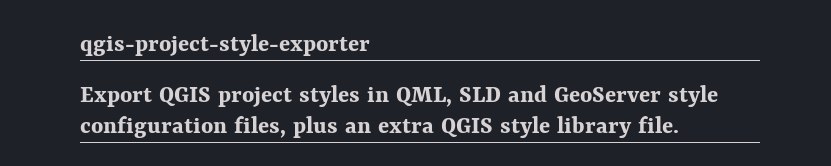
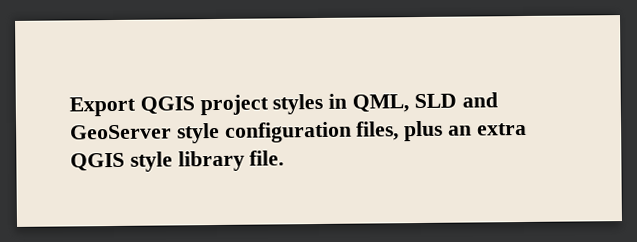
[80,34,370,56] qgis-project-style-exporter // -> (69, 106) none

